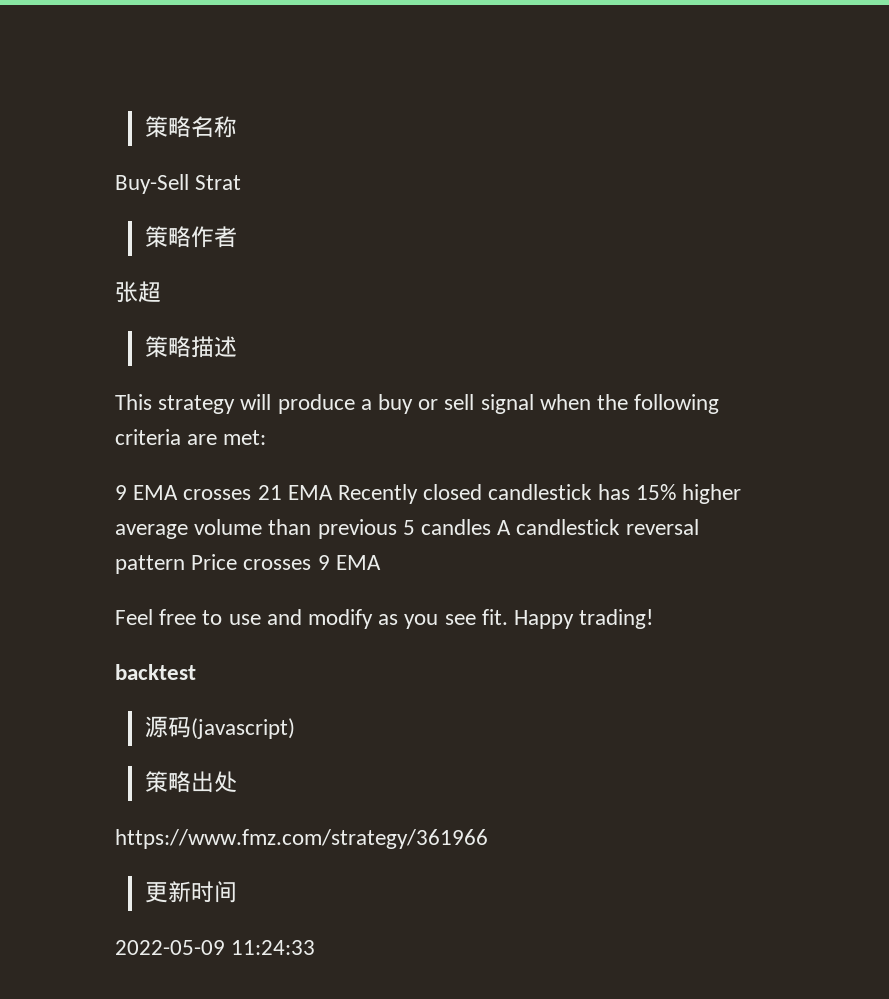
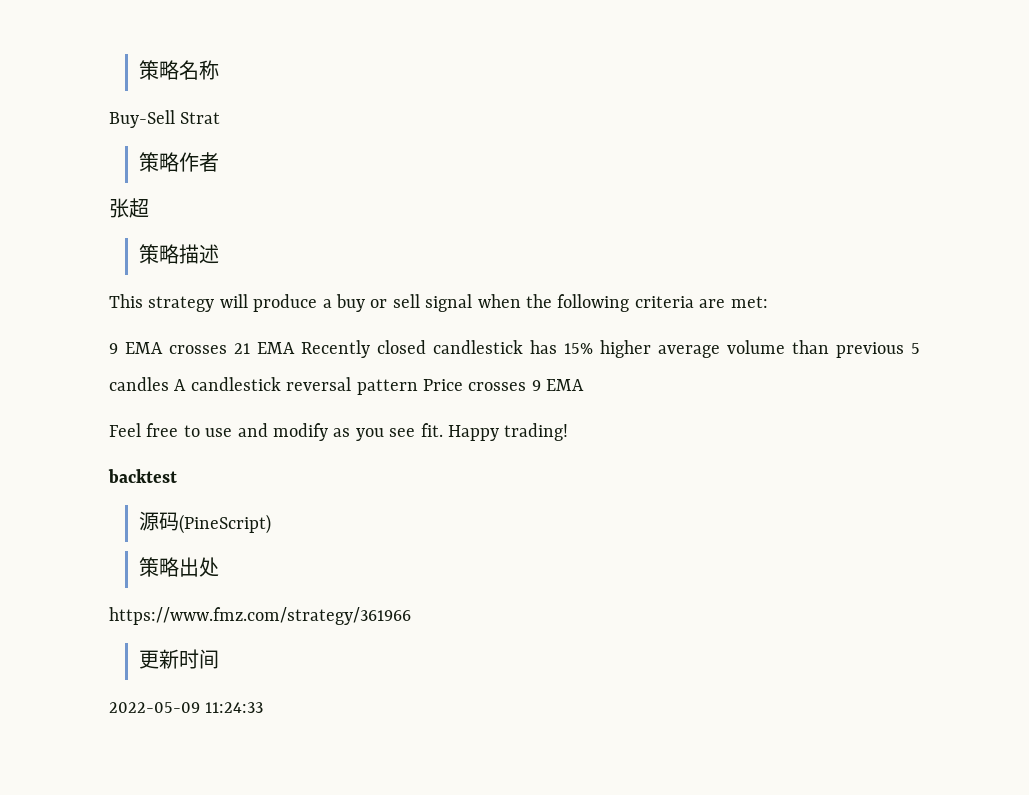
[190,718,295,739] (javascript) -> [178,514,271,534] (PineScript)

